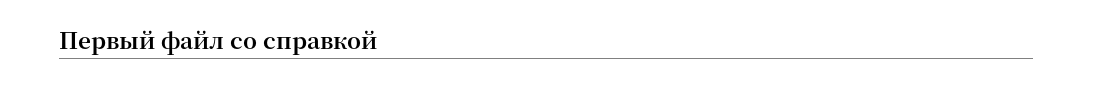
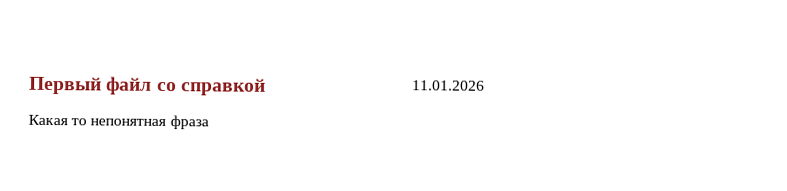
(378, 42) none -> [28,114,209,130] [412,80,485,91] // Какая то непонятная фраза // 11.01.2026

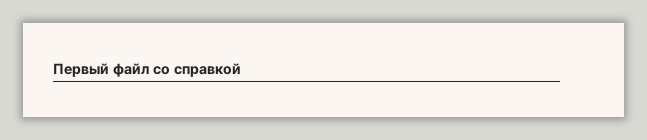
[28,114,209,130] [412,80,485,91] // Какая то непонятная фраза // 11.01.2026 -> (241, 70) none

